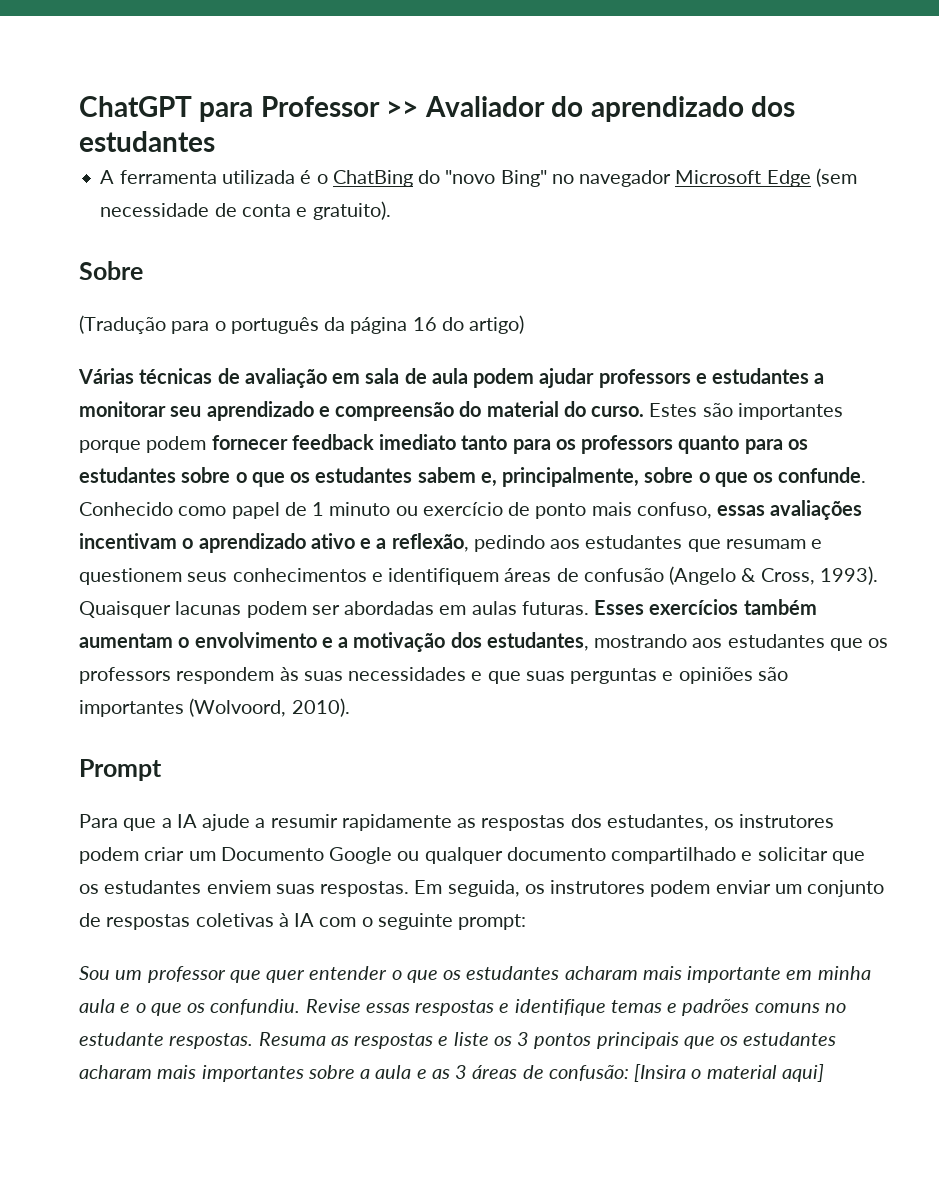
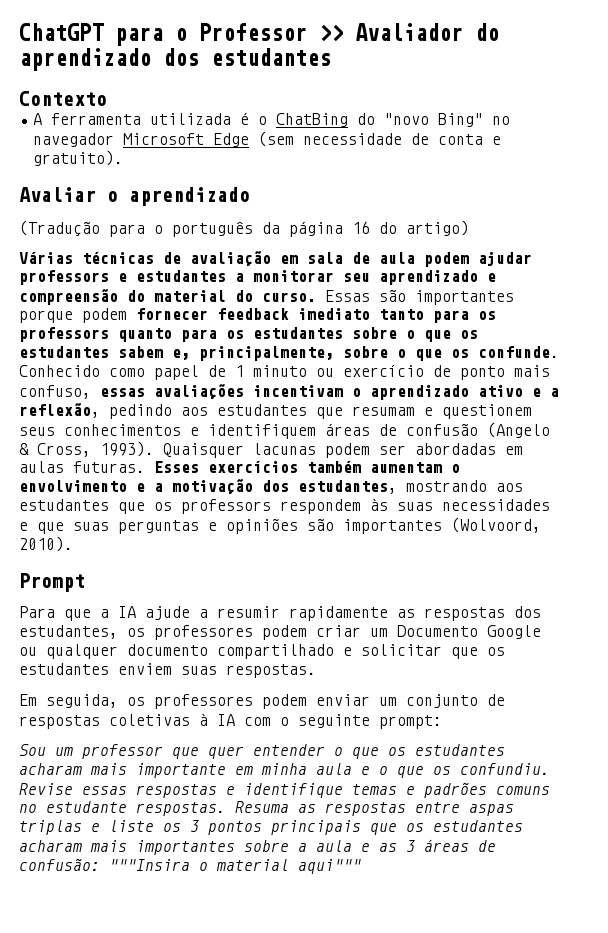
(254, 112) none -> [175,28,187,41] o
(215, 141) none -> [19,91,107,106] // Contexto
[79,261,143,280] Sobre -> [19,187,250,206] Avaliar o aprendizado
[649,403,698,417] Estes -> [325,290,370,302] Essas
[739,814,835,828] instrutores -> [154,625,253,640] professores
(410, 889) none -> (316, 671) //
[550,880,646,894] instrutores -> [154,694,253,709] professores
(434, 1041) none -> [415,802,514,816] [19,820,82,835] entre aspas triplas
[634,1064,687,1082] [Insira -> [109,859,190,871] """Insira
[781,1064,824,1082] aqui] -> [298,859,361,874] aqui"""

